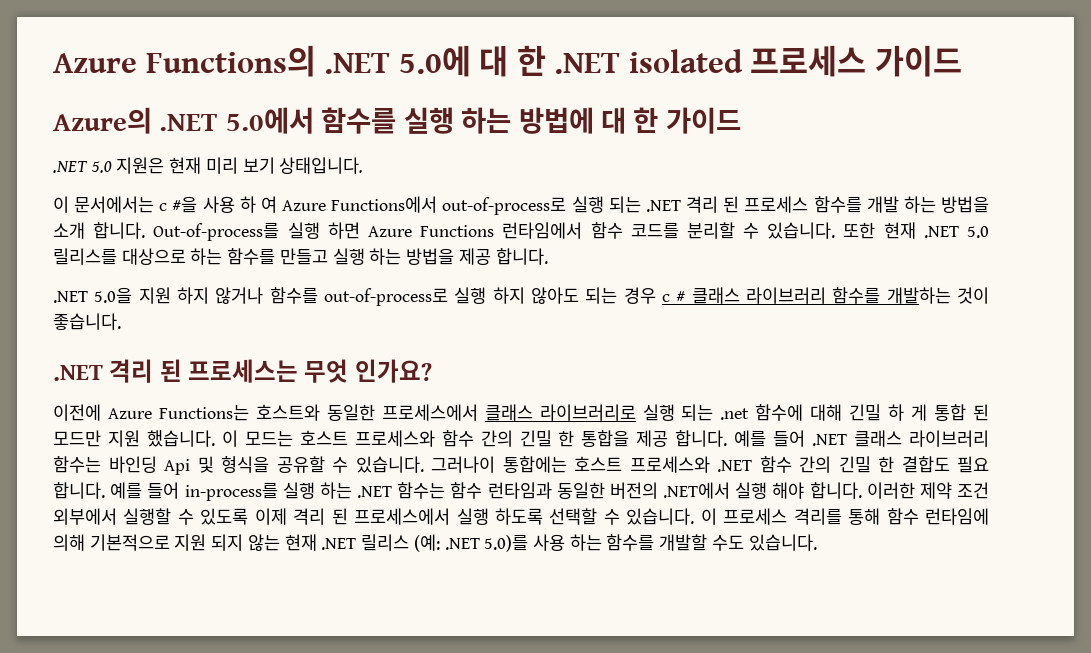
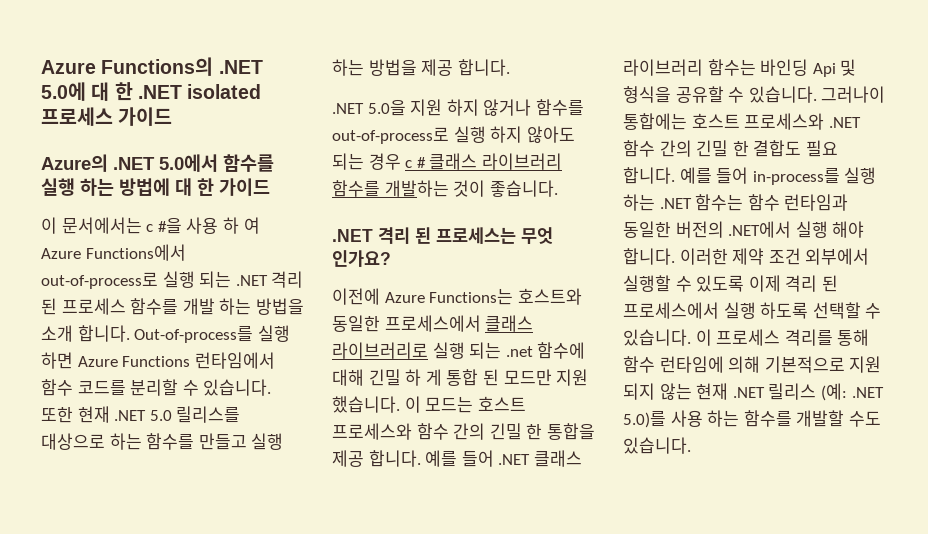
[53,157,364,174] // .NET 5.0 지원은 현재 미리 보기 상태입니다. -> (270, 187) none

